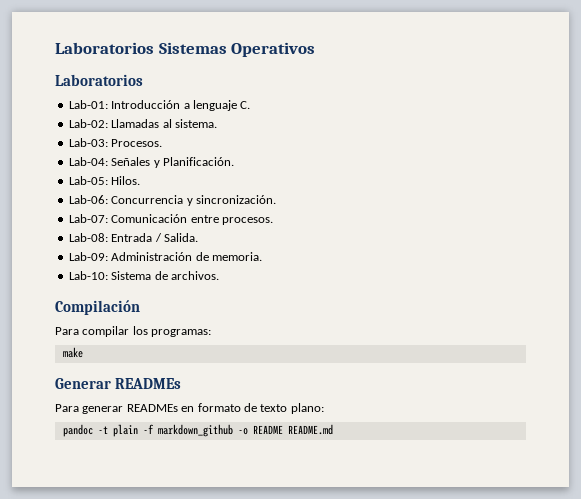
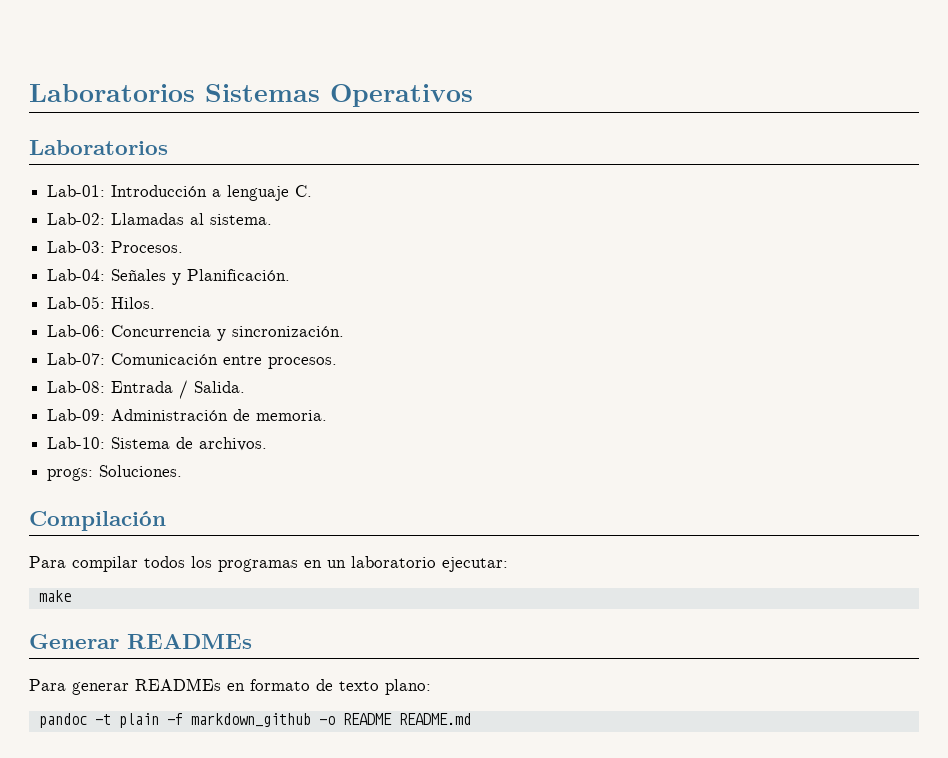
(219, 275) none -> [47,465,183,481] // progs: Soluciones.
[132,326,212,337] los programas: -> [144,556,508,572] todos los programas en un laboratorio ejecutar:

